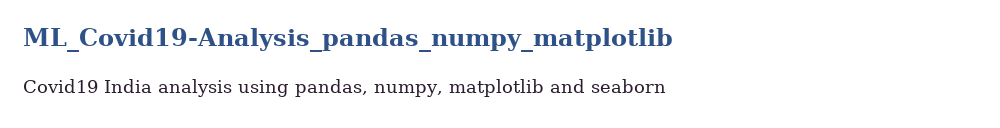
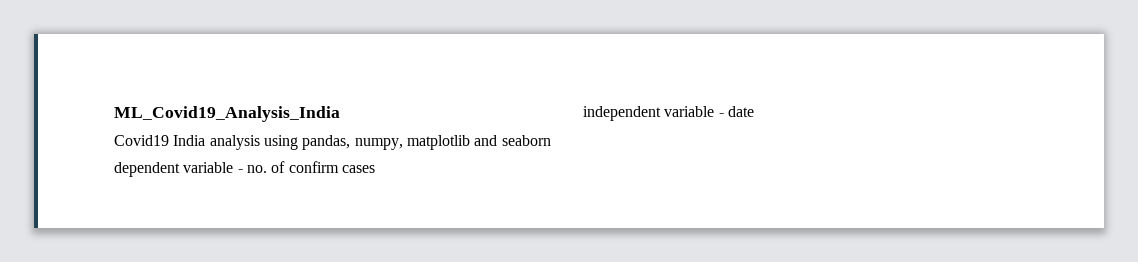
[23,28,673,52] ML_Covid19-Analysis_pandas_numpy_matplotlib -> [114,106,340,122] ML_Covid19_Analysis_India
(666, 86) none -> [114,161,375,177] [583,106,754,121] // dependent variable - no. of confirm cases // independent variable - date

